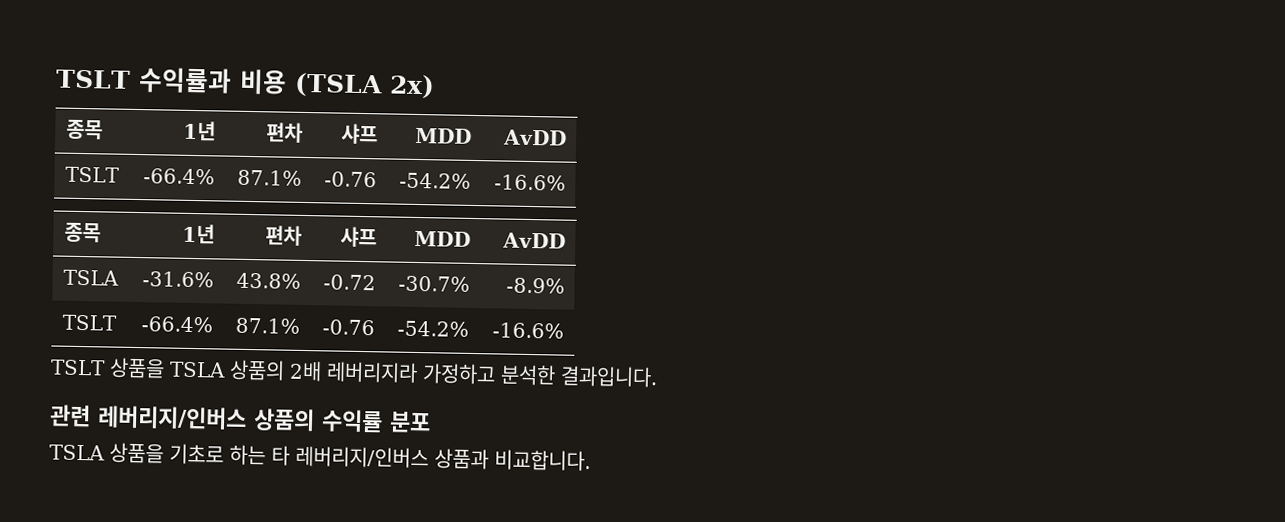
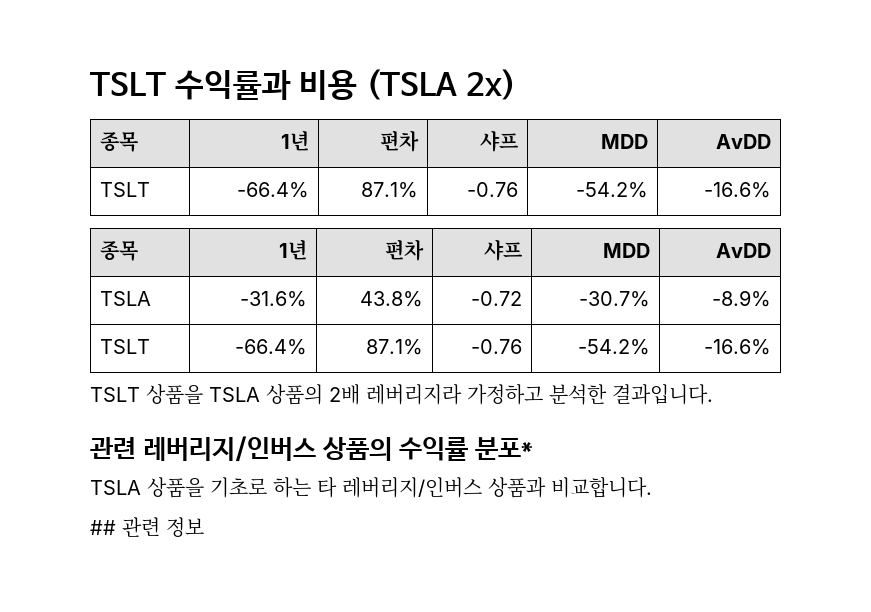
[389,411,431,434] 분포 -> [474,437,533,460] 분포*
(591, 460) none -> [90,517,204,537] // ## 관련 정보

